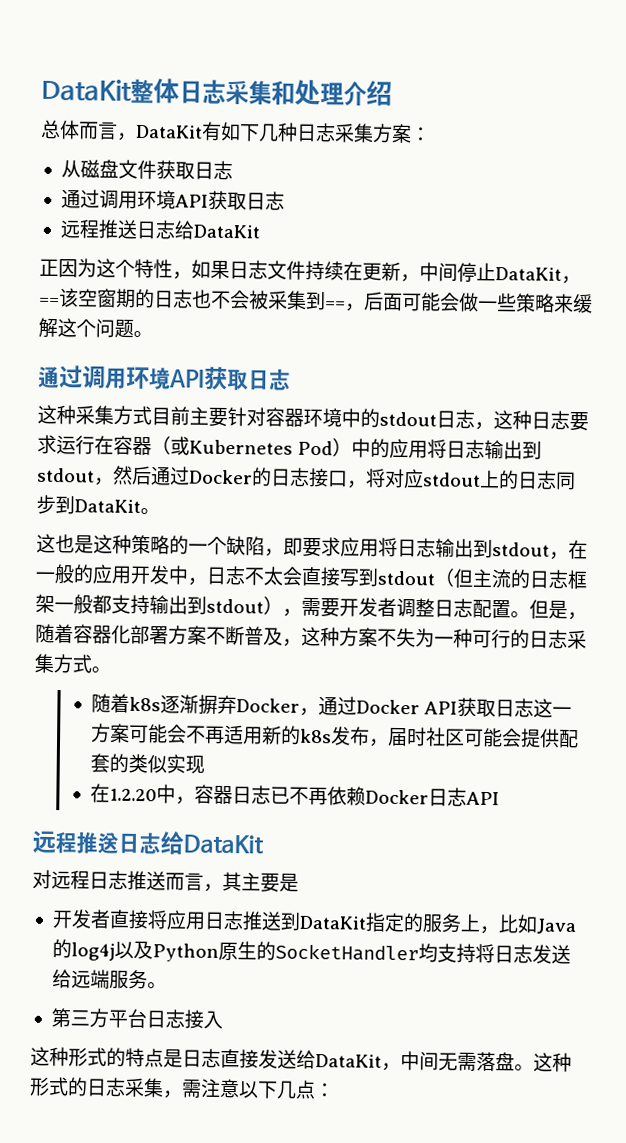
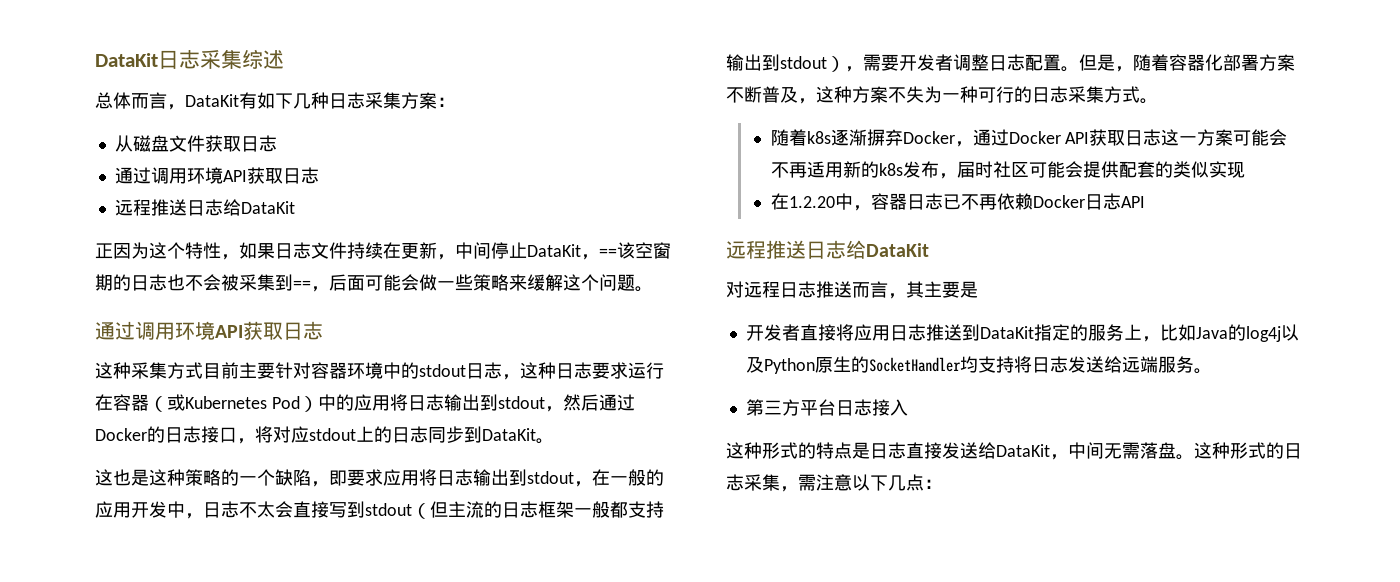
[41,78,393,107] DataKit整体日志采集和处理介绍 -> [95,49,284,69] DataKit日志采集综述

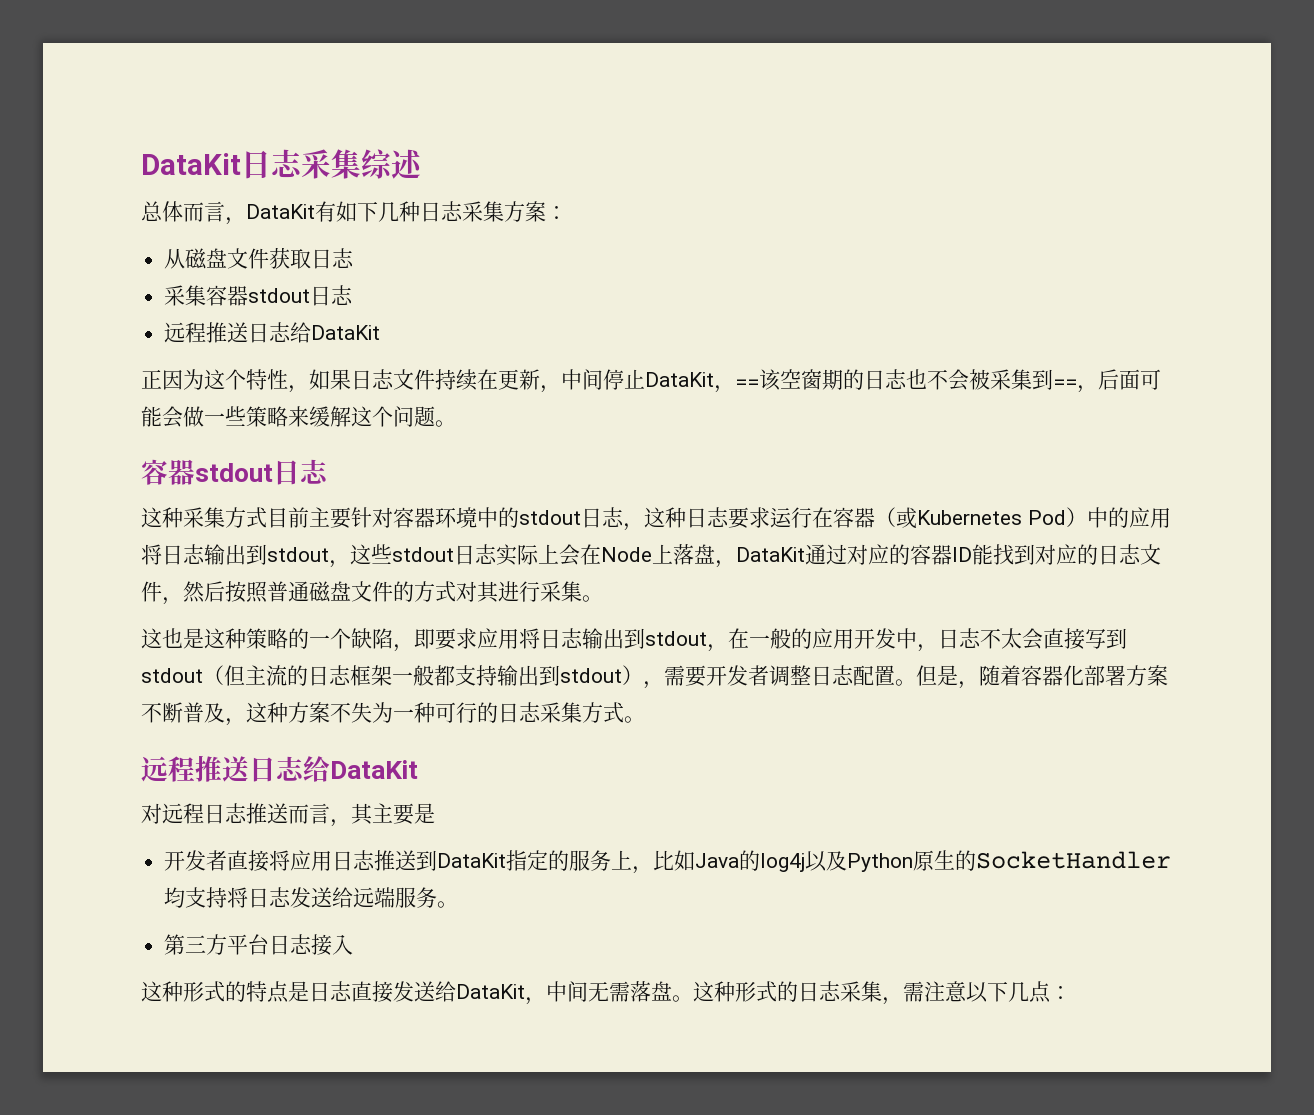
[114,167,283,184] 通过调用环境API获取 -> [164,285,311,306] 采集容器stdout
[95,321,283,340] 通过调用环境API获取 -> [141,459,273,485] 容器stdout
[562,394,635,411] [95,426,536,444] 然后通过Docker的日志接口，将对应stdout上的日志同步到DataKit -> [350,544,1161,568] [141,581,582,605] 这些stdout日志实际上会在Node上落盘，DataKit通过对应的容器ID能找到对应的日志文件，然后按照普通磁盘文件的方式对其进行采集
[770,129,1288,147] [770,161,1245,179] [770,193,1145,211] // 随着k8s逐渐摒弃Docker，通过Docker API获取日志这一方案可能会不再适用新的k8s发布，届时社区可能会提供配套的类似实现 // 在1.2.20中，容器日志已不再依赖Docker日志API -> (645, 719) none

